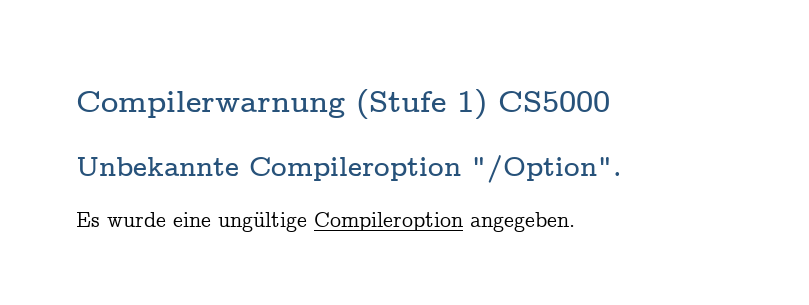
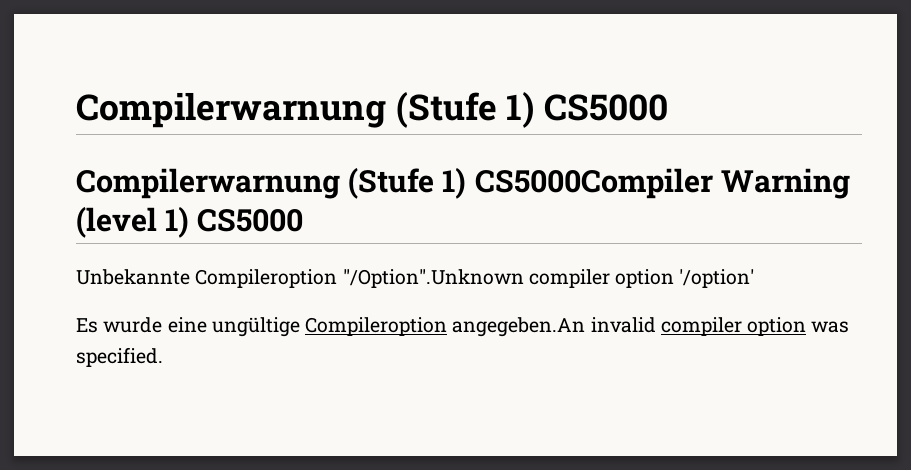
[76,155,622,183] Unbekannte Compileroption "/Option". -> [76,168,850,199] [76,207,304,238] [76,269,755,288] Compilerwarnung (Stufe 1) CS5000Compiler Warning (level 1) CS5000 // Unbekannte Compileroption "/Option".Unknown compiler option '/option'
[470,212,575,232] angegeben. -> [452,317,850,337] [76,347,163,367] angegeben.An invalid compiler option was specified.

